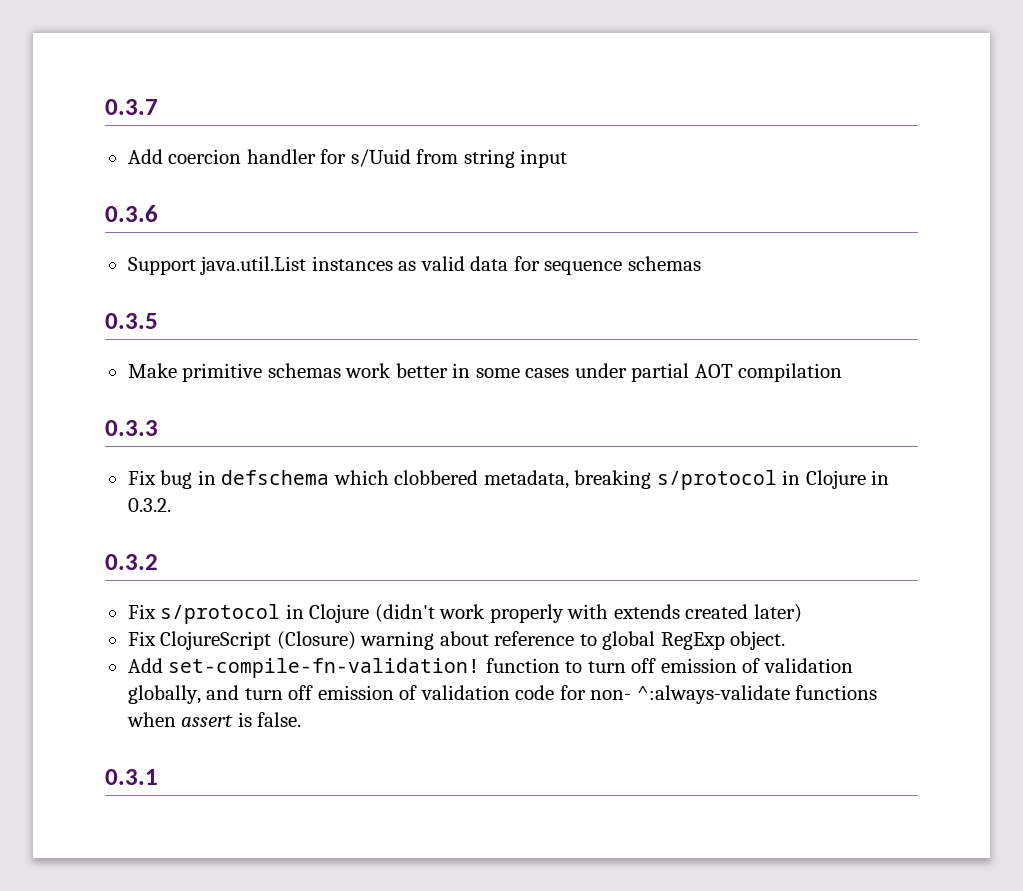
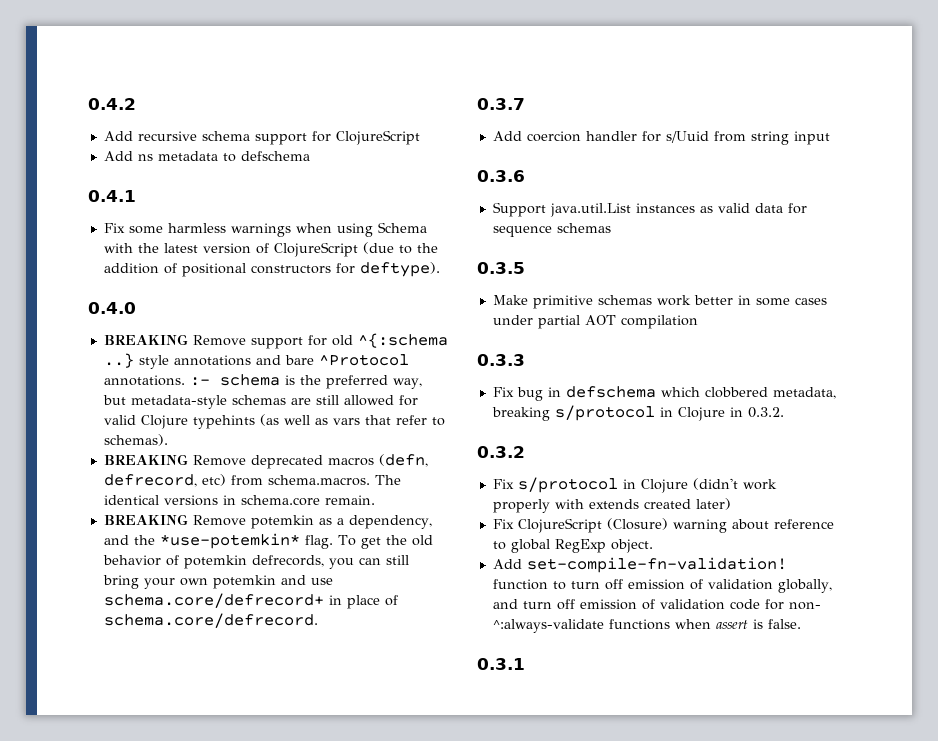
(105, 107) none -> [88,98,136,110] [103,130,420,145] [103,151,310,162] [88,190,136,202] [103,222,427,237] [103,242,438,257] [103,262,440,277] [88,302,136,314] [103,333,448,349] [103,353,409,369] [103,374,422,389] [102,395,418,409] [103,414,445,429] [103,434,168,446] [103,454,428,469] [103,474,401,487] [103,495,375,506] [103,514,432,529] [103,533,433,549] [102,555,409,569] [102,575,333,589] [103,593,398,609] [103,613,318,628] 0.4.2 // Add recursive schema support for ClojureScript // Add ns metadata to defschema // 0.4.1 // Fix some harmless warnings when using Schema with the latest version of ClojureScript (due to the addition of positional constructors for deftype). // 0.4.0 // BREAKING Remove support for old ^{:schema ..} style annotations and bare ^Protocol annotations. :- schema is the preferred way, but metadata-style schemas are still allowed for valid Clojure typehints (as well as vars that refer to schemas). // BREAKING Remove deprecated macros (defn, defrecord, etc) from schema.macros. The identical versions in schema.core remain. // BREAKING Remove potemkin as a dependency, and the *use-potemkin* flag. To get the old behavior of potemkin defrecords, you can still bring your own potemkin and use schema.core/defrecord+ in place of schema.core/defrecord. //

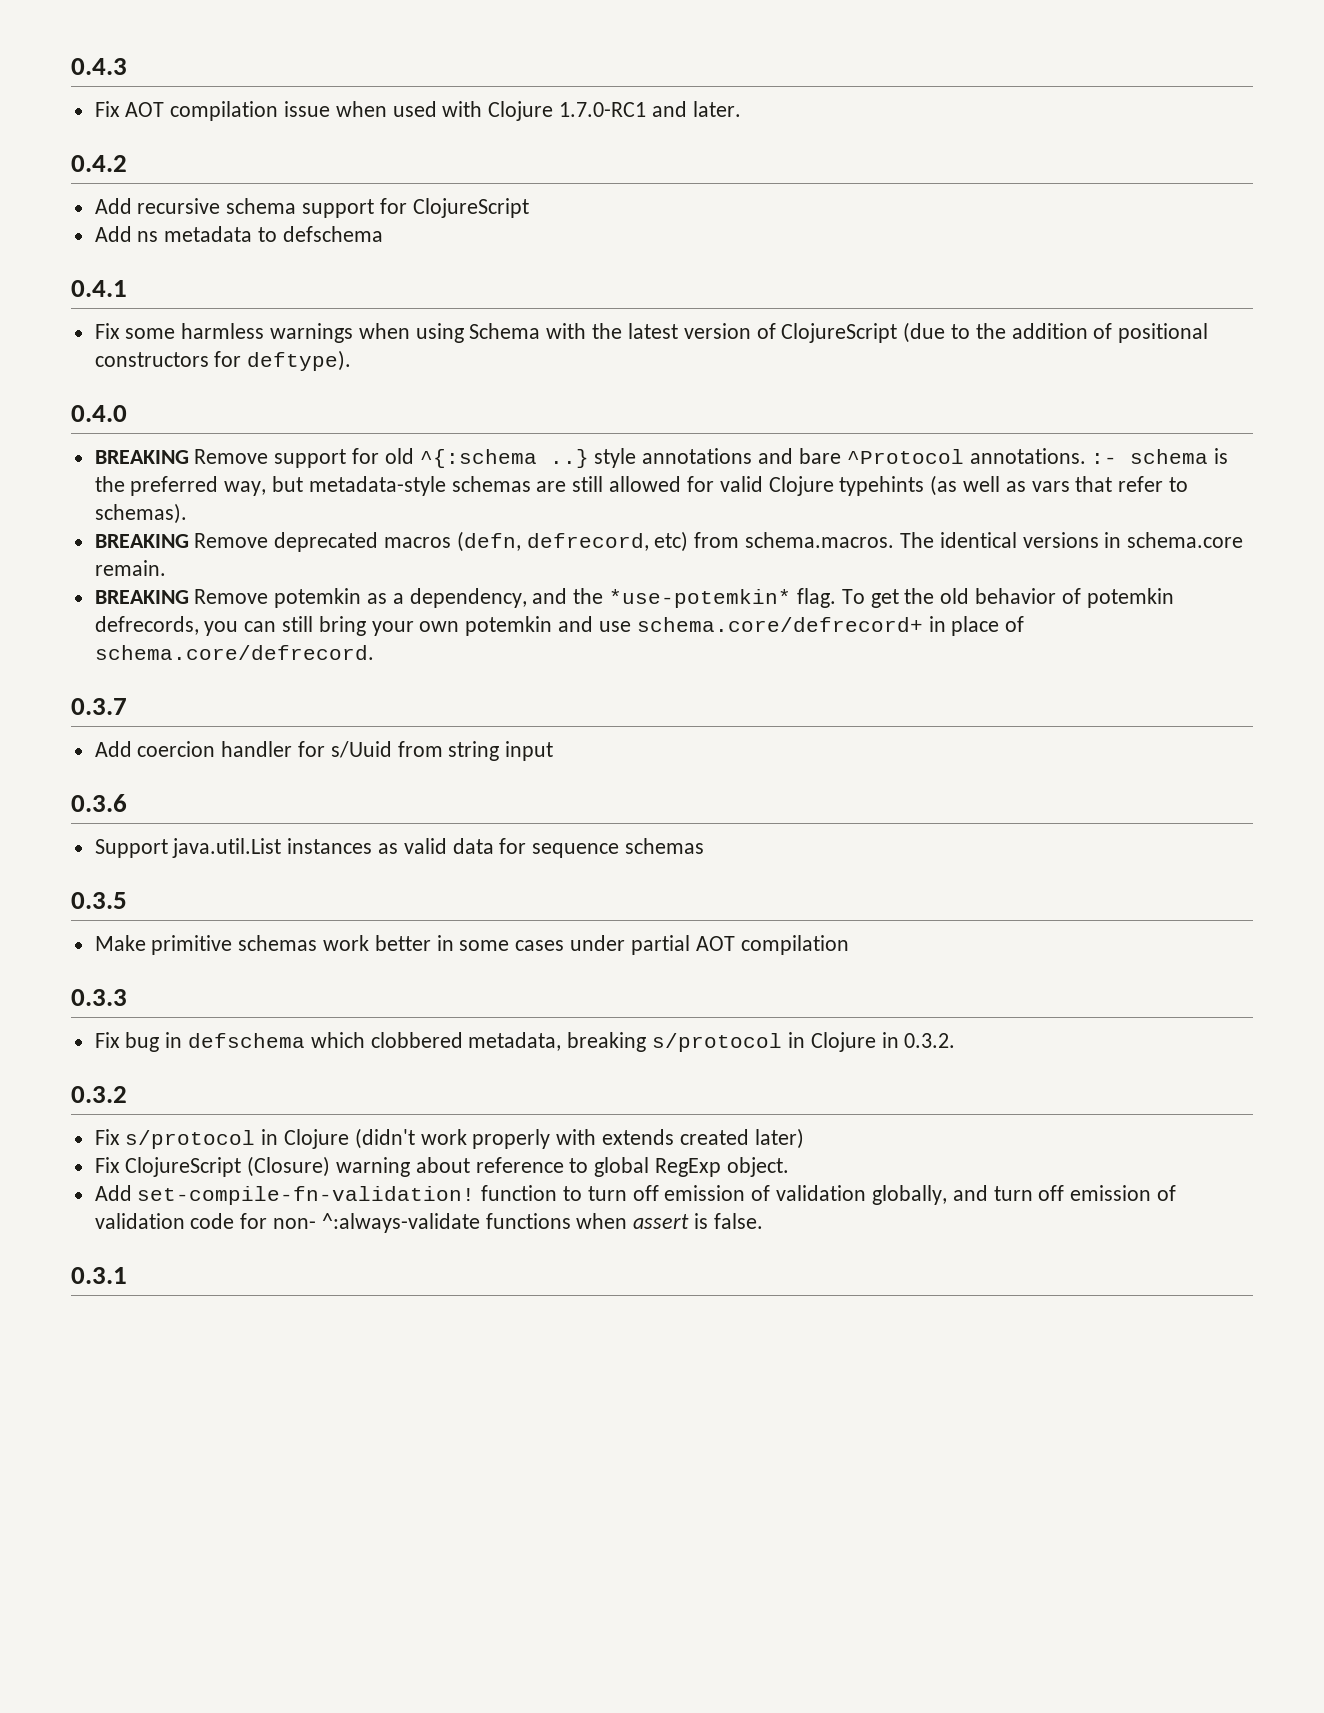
(88, 104) none -> [71,58,127,75] [94,101,741,121] 0.4.3 // Fix AOT compilation issue when used with Clojure 1.7.0-RC1 and later. //

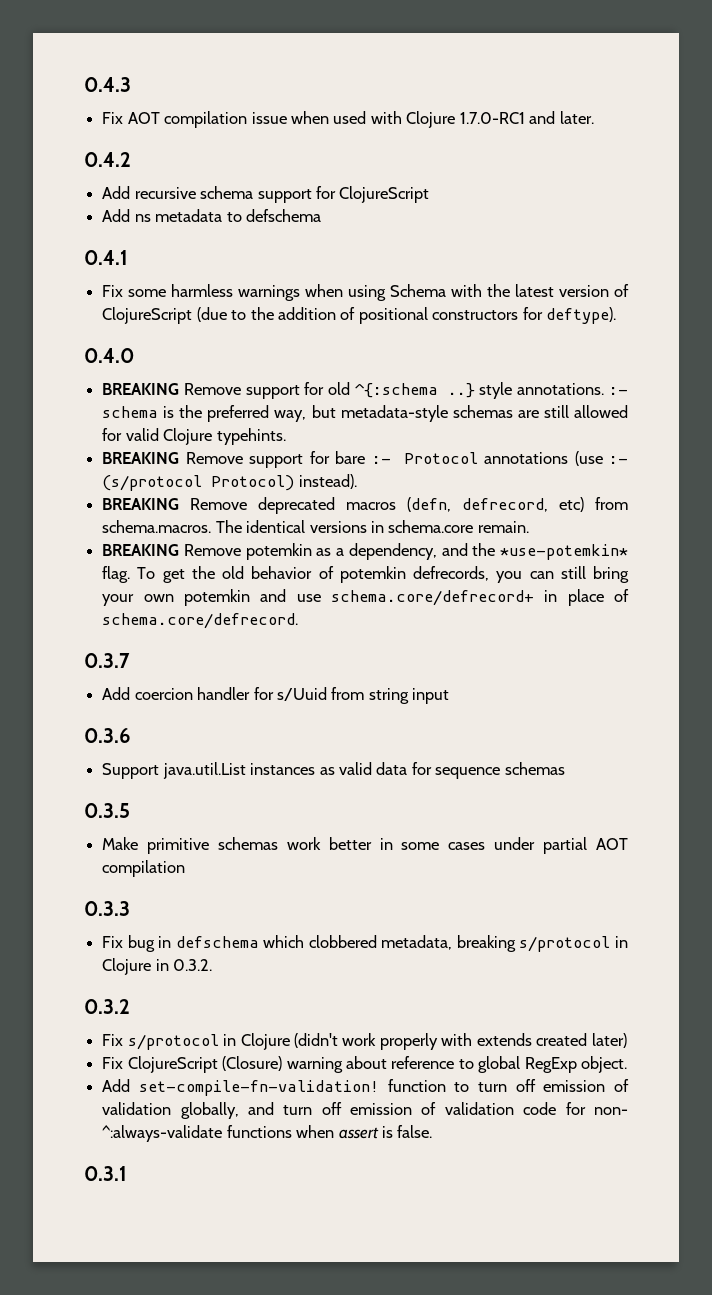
[642,448,964,464] annotations and bare ^Protocol -> (513, 390) none
[839,475,1188,496] [94,503,187,524] typehints (as well as vars that refer to schemas). -> [216,428,286,445] [102,451,628,468] [102,474,357,491] typehints. // BREAKING Remove support for bare :- Protocol annotations (use :- (s/protocol Protocol) instead).

